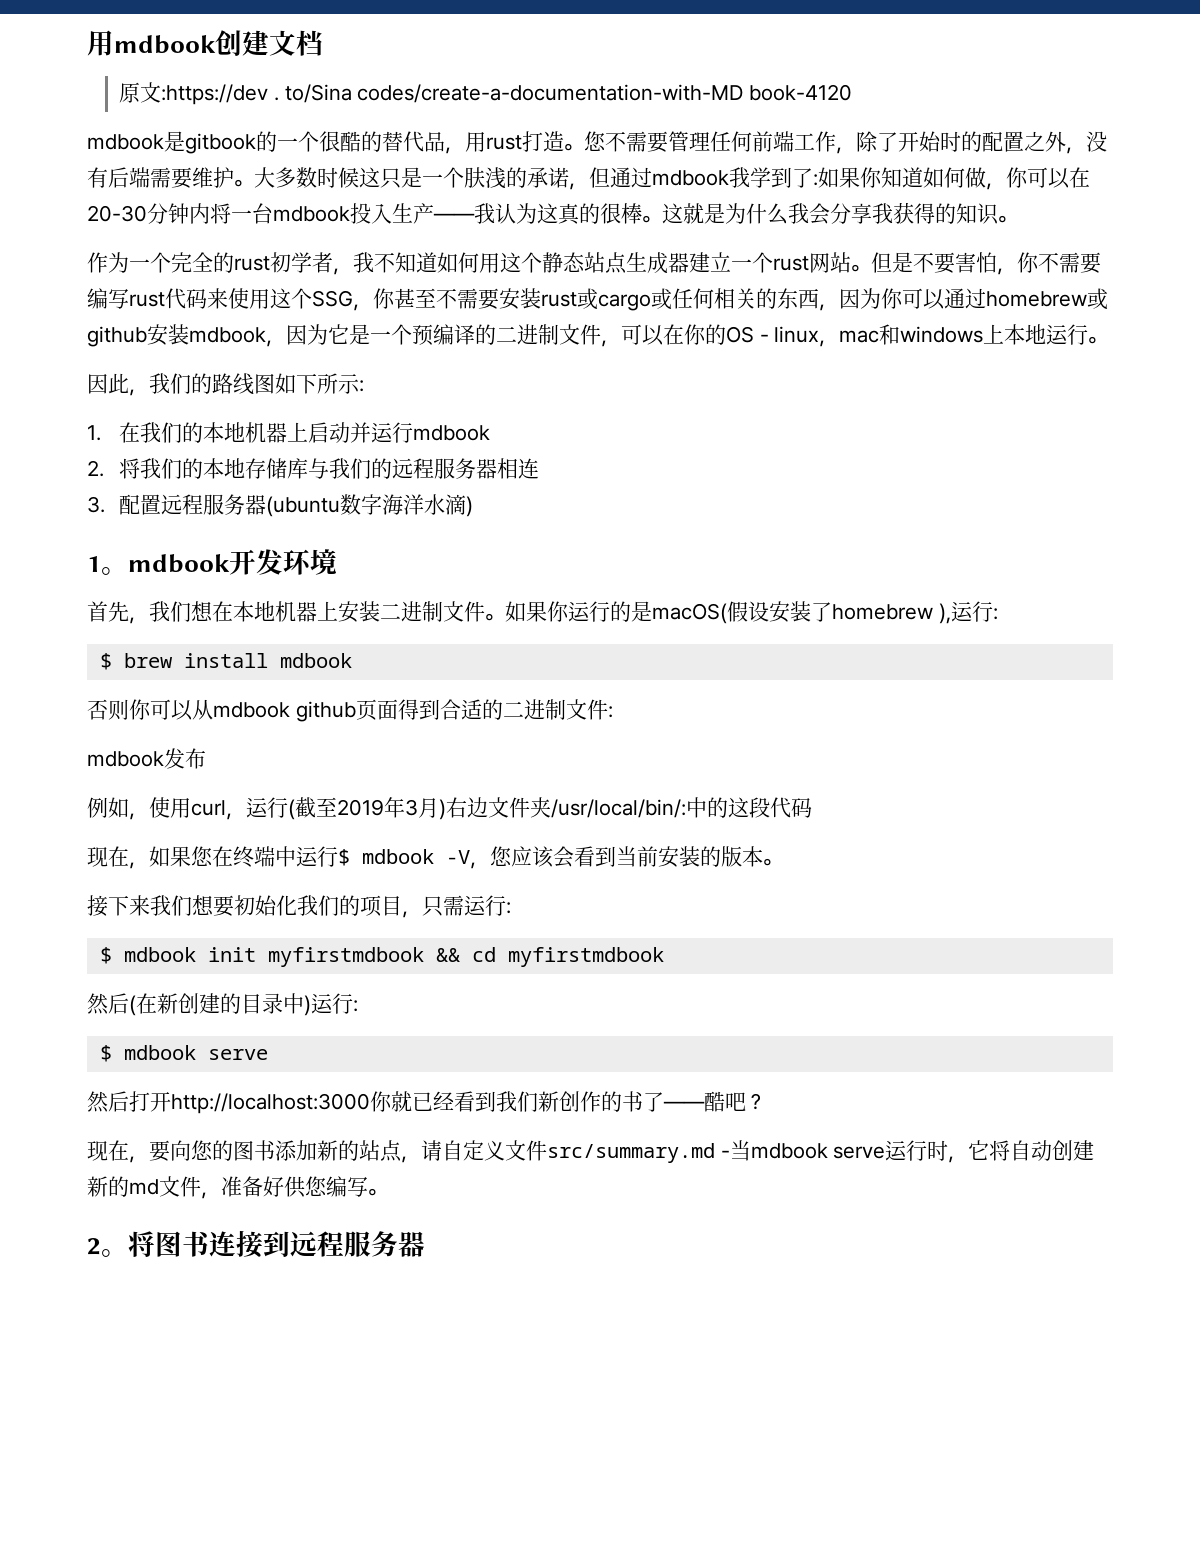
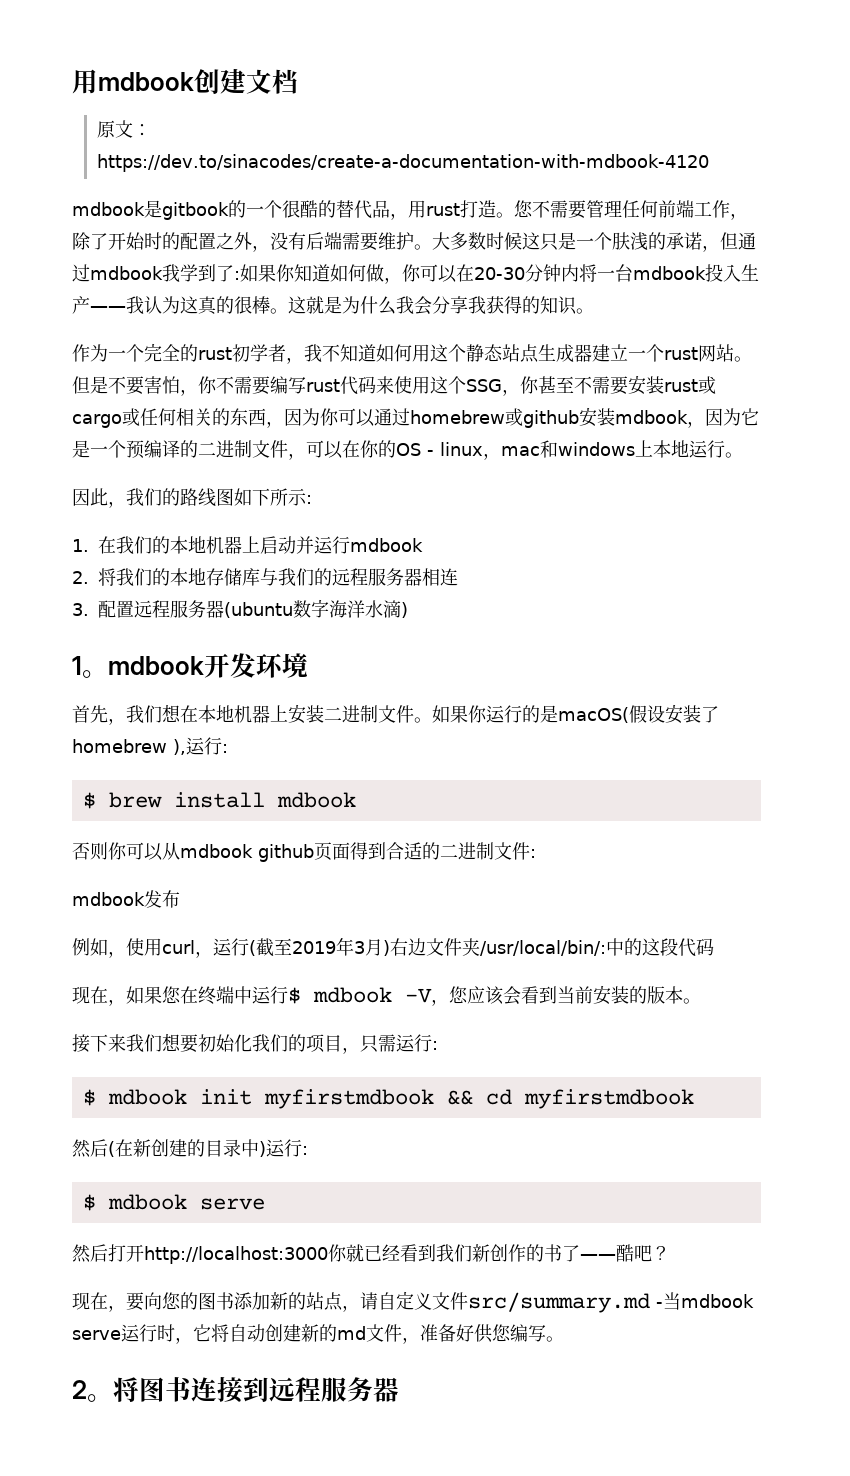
[161,84,853,105] :https://dev . to/Sina codes/create-a-documentation-with-MD book-4120 -> [133,124,152,136] [97,154,710,172] ：https://dev.to/sinacodes/create-a-documentation-with-mdbook-4120

